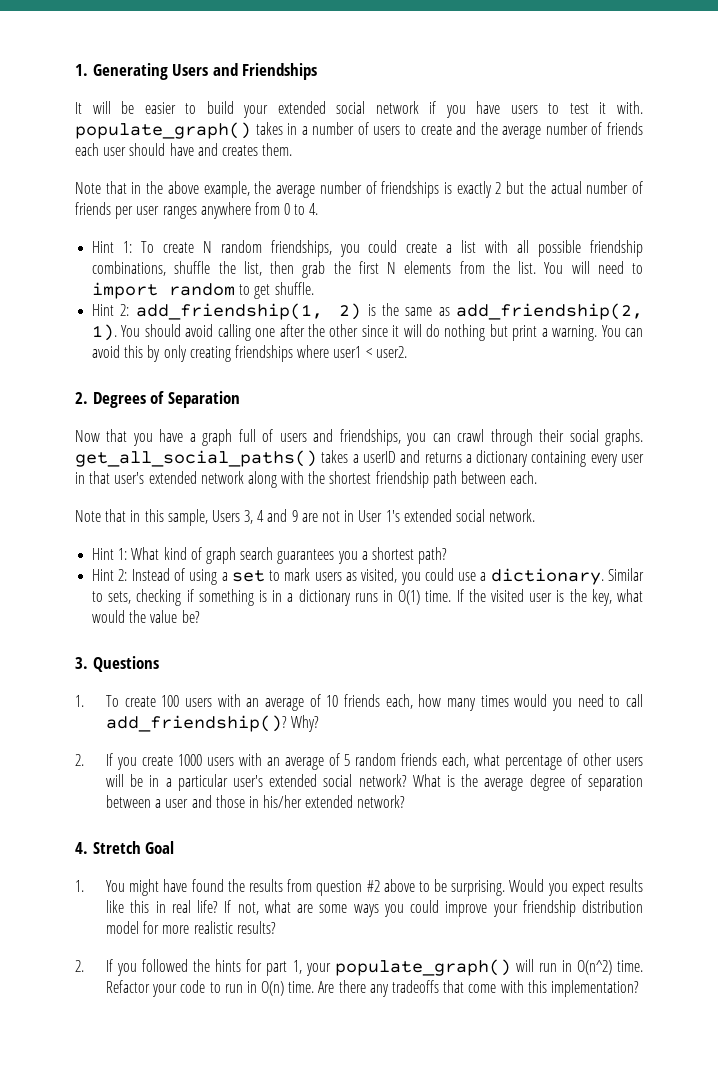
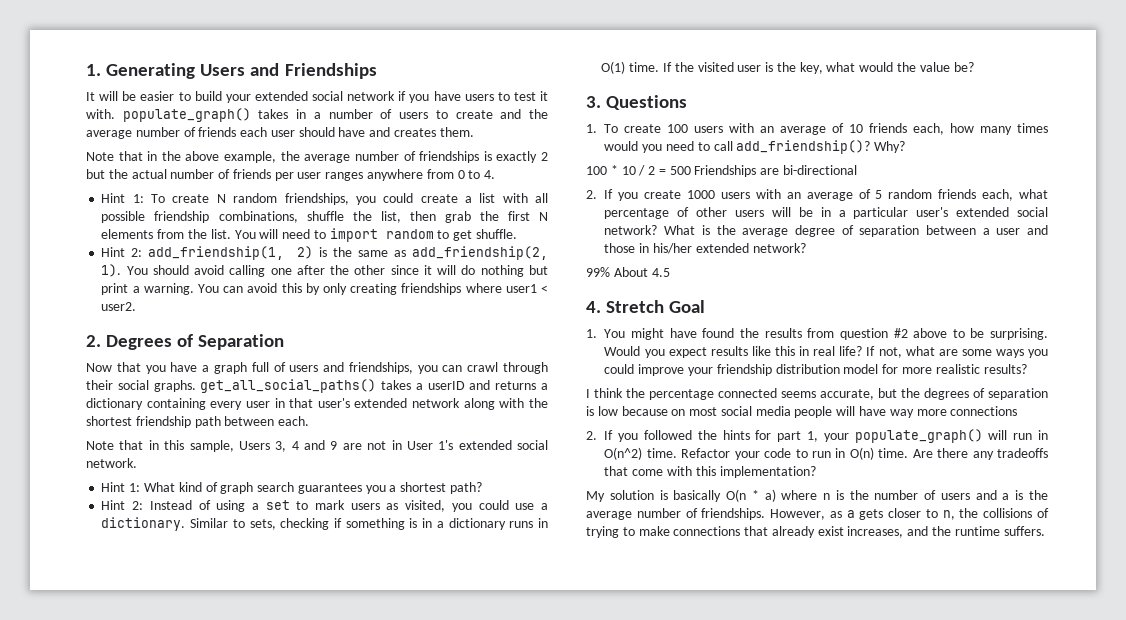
(320, 723) none -> [586,165,858,177] // 100 * 10 / 2 = 500 Friendships are bi-directional
(406, 801) none -> [586,267,670,277] // 99% About 4.5
(276, 927) none -> [586,388,1048,400] [586,406,1018,418] // I think the percentage connected seems accurate, but the degrees of separation is low because on most social media people will have way more connections
(639, 988) none -> [586,489,1048,502] [586,508,1049,520] [586,526,1045,538] // My solution is basically O(n * a) where n is the number of users and a is the average number of friendships. However, as a gets closer to n, the collisions of trying to make connections that already exist increases, and the runtime suffers.

